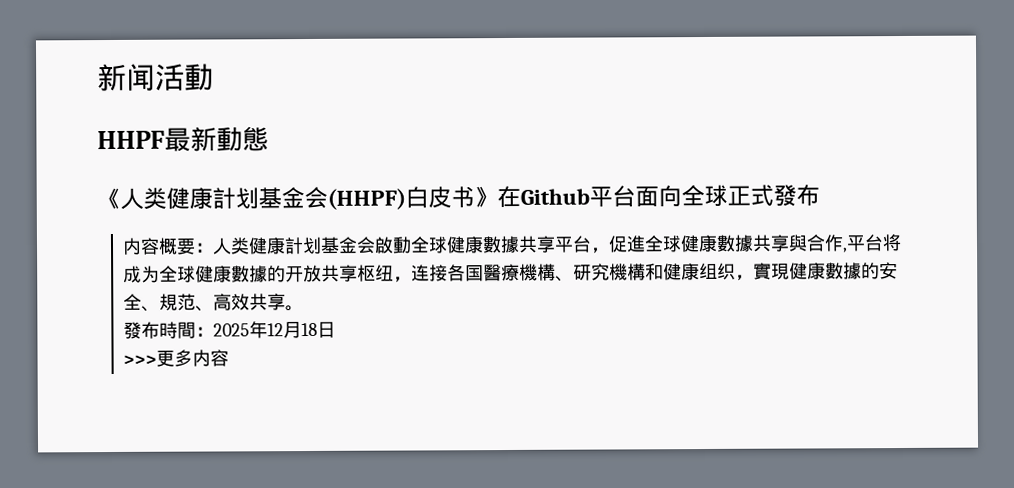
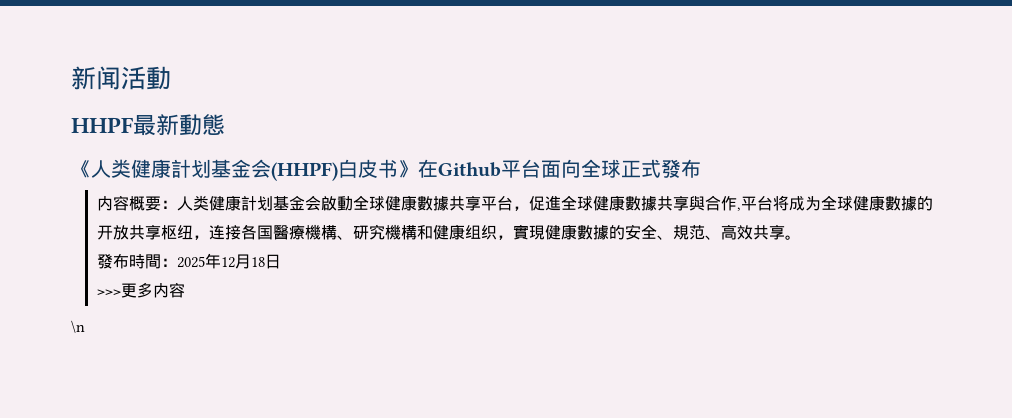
(230, 358) none -> [71,320,85,333] // \n

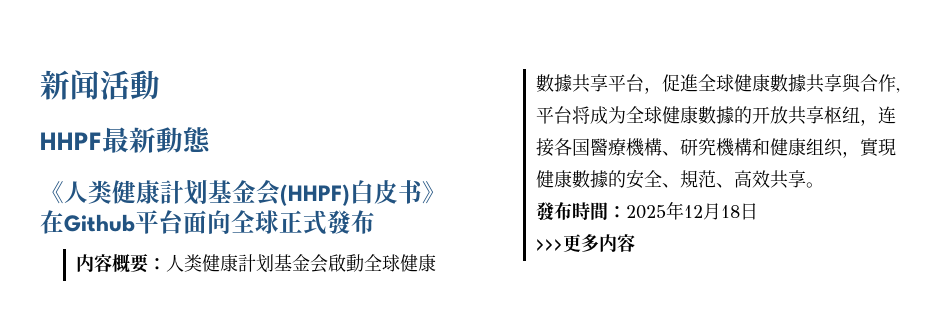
[71,320,85,333] // \n -> (635, 243) none

